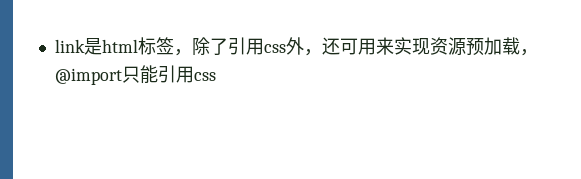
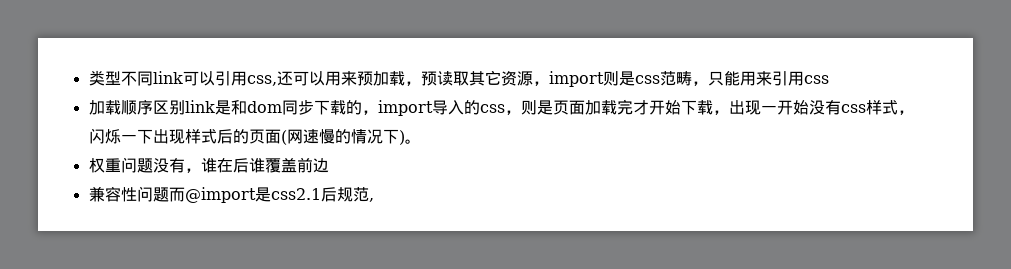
[54,37,538,56] [54,65,216,85] link是html标签，除了引用css外，还可用来实现资源预加载，@import只能引用css -> [88,70,829,87] [88,99,914,116] [88,128,421,145] [88,157,329,173] [88,186,374,203] 类型不同link可以引用css,还可以用来预加载，预读取其它资源，import则是css范畴，只能用来引用css // 加载顺序区别link是和dom同步下载的，import导入的css，则是页面加载完才开始下载，出现一开始没有css样式，闪烁一下出现样式后的页面(网速慢的情况下)。 // 权重问题没有，谁在后谁覆盖前边 // 兼容性问题而@import是css2.1后规范,

